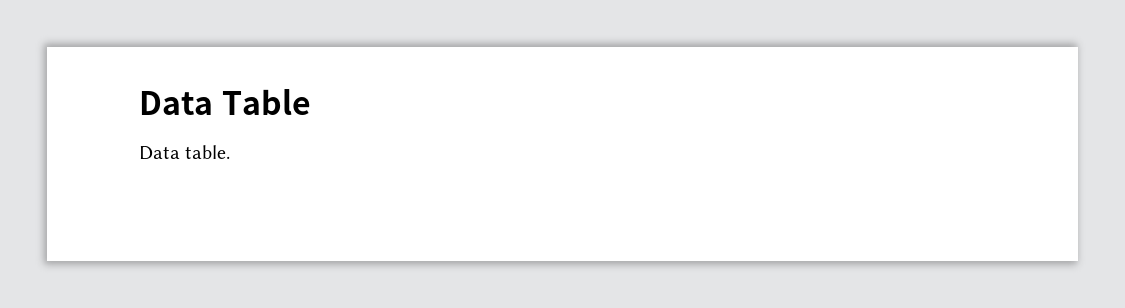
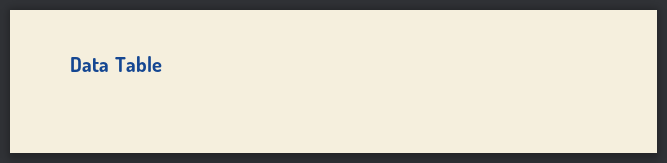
[139,145,231,160] // Data table. -> (162, 64) none

